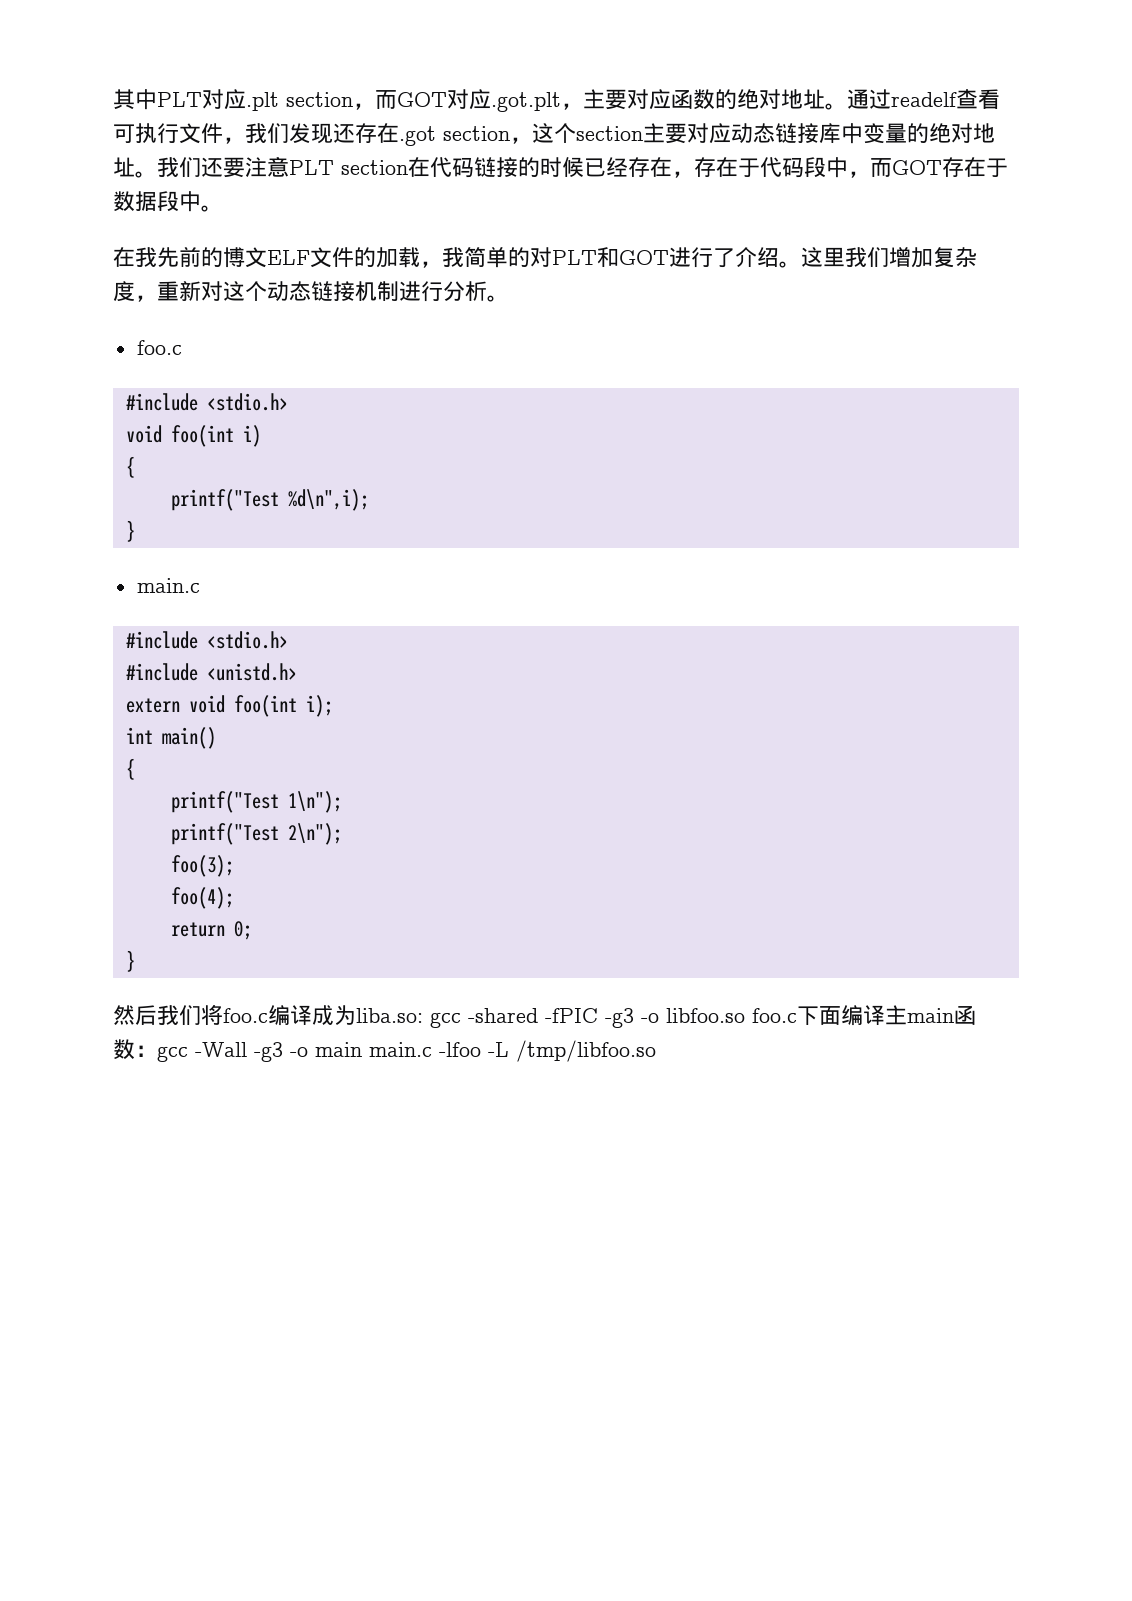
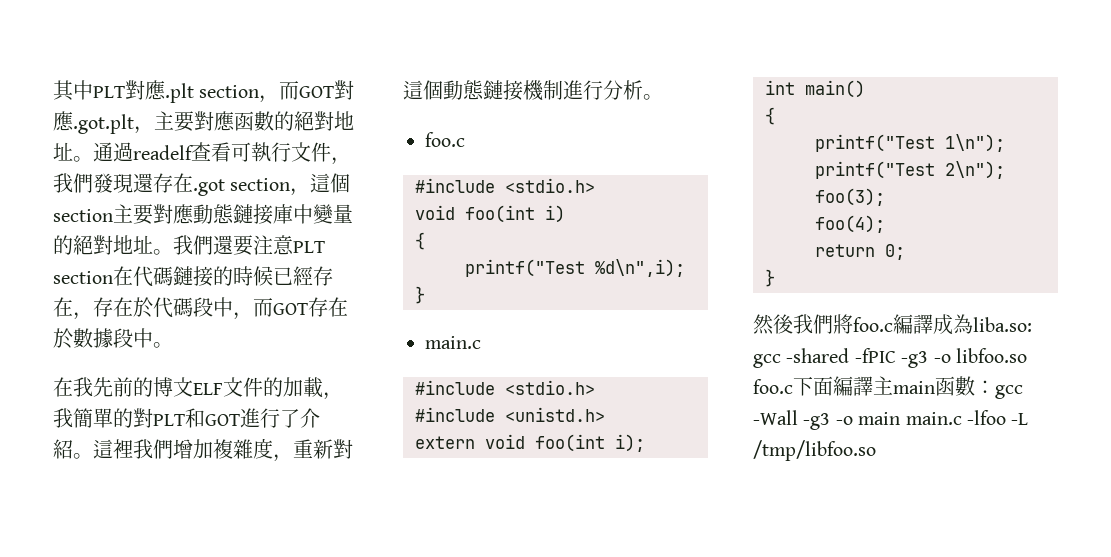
[202,89,246,110] 对应 -> [125,80,166,100] 對應
[447,89,491,110] 对应 -> [334,80,355,100] [53,111,74,131] 對應
[627,89,781,110] 对应函数的绝对 -> [194,111,334,131] 對應函數的絕對
[869,89,891,109] 过 -> [113,142,133,162] 過
[135,123,157,143] 执 -> [251,142,271,162] 執
[267,123,355,144] 们发现还 -> [73,173,153,193] 們發現還
[532,123,576,143] 这个 -> [310,173,351,193] 這個
[687,123,973,144] 对应动态链接库中变量的绝对 -> [153,204,353,225] [53,235,113,255] 對應動態鏈接庫中變量的絕對
[179,157,223,177] 们还 -> [193,235,233,255] 們還
[452,157,628,178] 码链接的时候已经 -> [153,266,313,287] 碼鏈接的時候已經
[738,157,804,178] 于代码 -> [133,297,193,318] 於代碼
[986,158,1008,177] [113,191,157,212] 于数据 -> [53,328,113,349] 於數據
[398,247,977,268] [113,281,421,302] 载，我简单的对PLT和GOT进行了介绍。这里我们增加复杂度，重新对这个动态链接机制进 -> [303,377,343,400] [53,408,320,428] [53,438,353,462] [403,80,583,101] 載，我簡單的對PLT和GOT進行了介紹。這裡我們增加複雜度，重新對這個動態鏈接機制進
[135,1004,356,1026] 后我们将foo.c编译成为 -> [773,314,973,335] 後我們將foo.c編譯成為
[841,1005,885,1026] 编译 -> [833,376,873,396] 編譯
[113,1039,135,1060] 数 -> [955,376,975,396] 數

